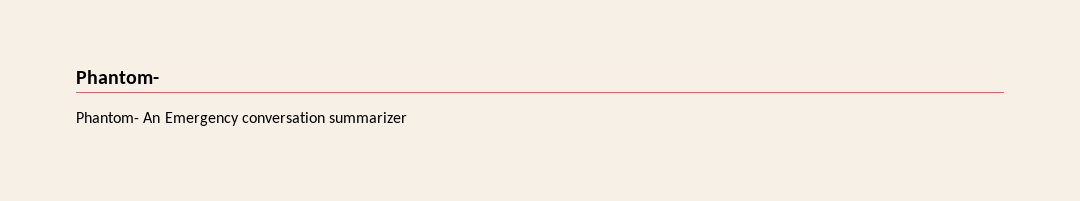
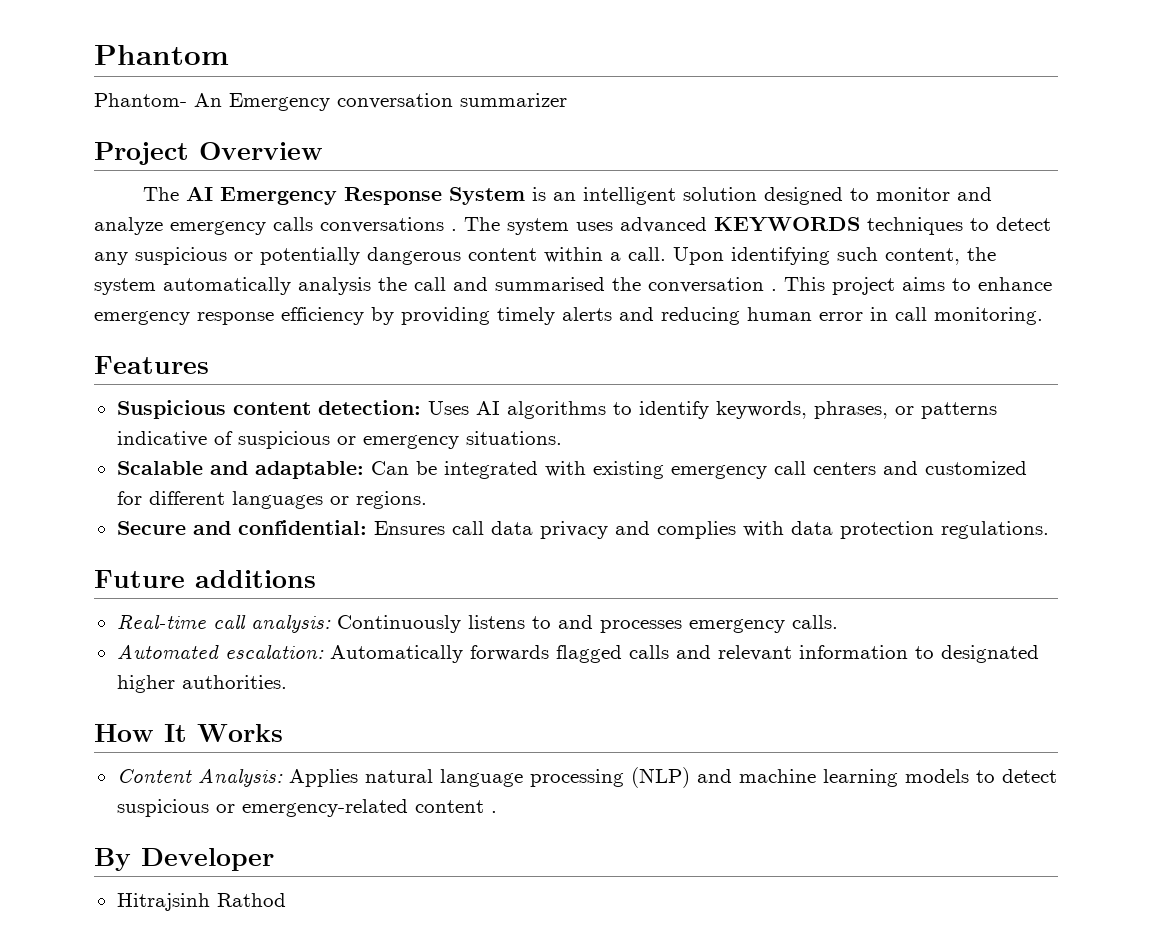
[76,70,159,84] Phantom- -> [94,45,229,65] Phantom
(408, 117) none -> [94,142,323,165] [143,186,993,205] [94,217,1051,235] [94,247,996,265] [94,277,1052,295] [94,307,1043,325] [94,356,209,374] [116,400,997,419] [116,431,562,449] [116,461,1027,479] [116,491,427,509] [116,520,1049,539] [94,570,316,588] [116,614,838,633] [116,644,1039,663] [116,675,287,693] [94,724,283,742] [116,767,1057,788] [116,799,497,817] [94,848,274,871] [116,893,286,911] // Project Overview // The AI Emergency Response System is an intelligent solution designed to monitor and analyze emergency calls conversations . The system uses advanced KEYWORDS techniques to detect any suspicious or potentially dangerous content within a call. Upon identifying such content, the system automatically analysis the call and summarised the conversation . This project aims to enhance emergency response efficiency by providing timely alerts and reducing human error in call monitoring. // Features // Suspicious content detection: Uses AI algorithms to identify keywords, phrases, or patterns indicative of suspicious or emergency situations. // Scalable and adaptable: Can be integrated with existing emergency call centers and customized for different languages or regions. // Secure and confidential: Ensures call data privacy and complies with data protection regulations. // Future additions // Real-time call analysis: Continuously listens to and processes emergency calls. // Automated escalation: Automatically forwards flagged calls and relevant information to designated higher authorities. // How It Works // Content Analysis: Applies natural language processing (NLP) and machine learning models to detect suspicious or emergency-related content . // By Developer // Hitrajsinh Rathod

